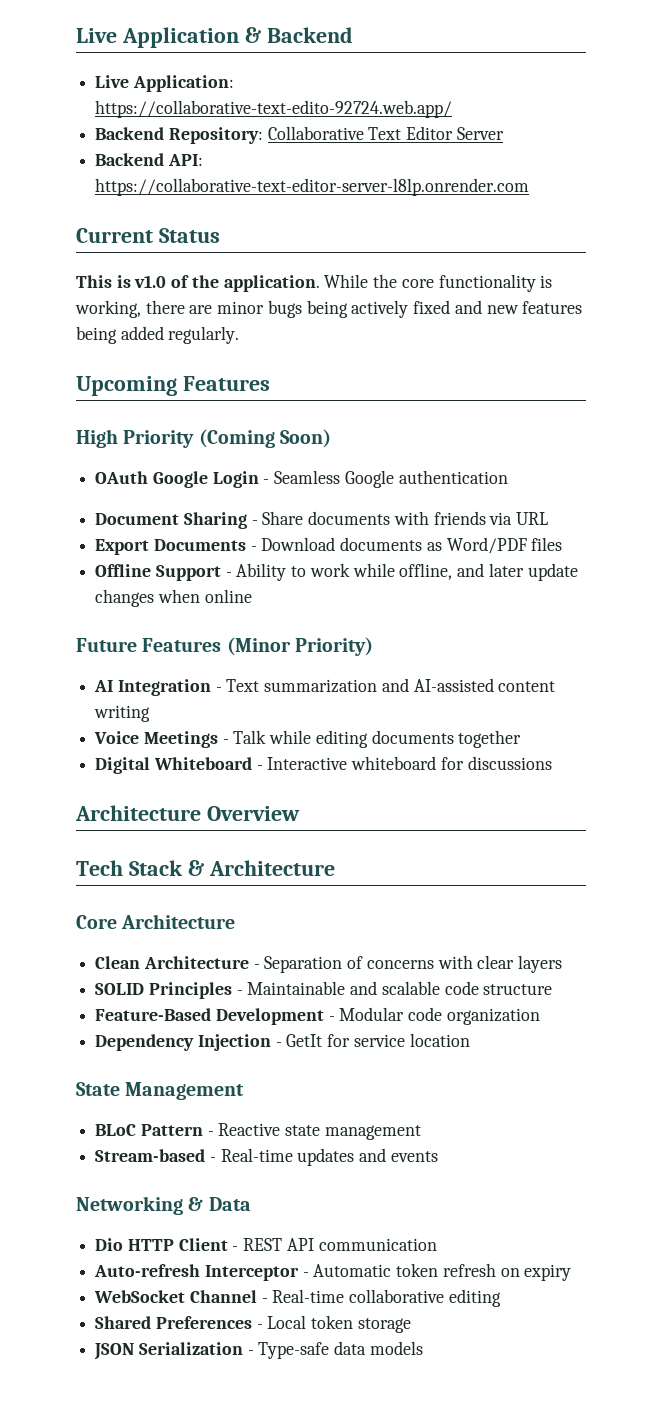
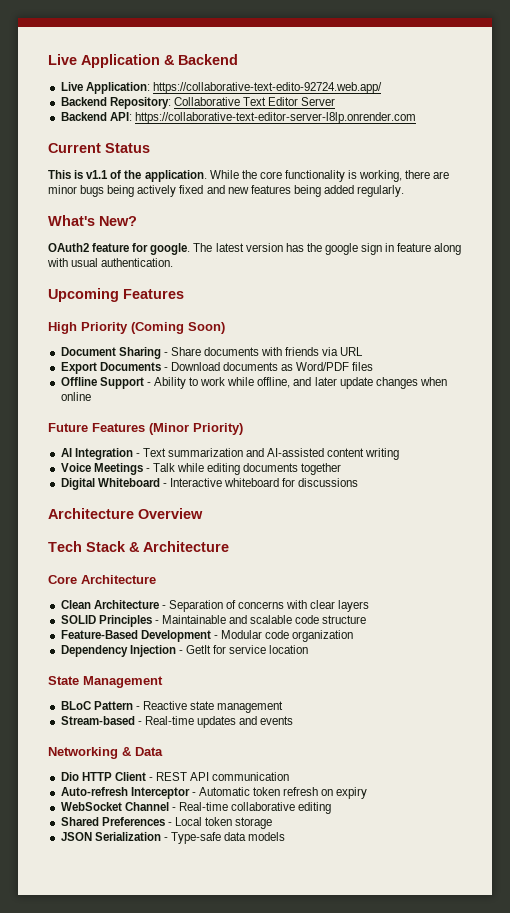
[134,275,167,288] v1.0 -> [86,170,109,179] v1.1
(240, 335) none -> [48,215,137,226] [48,243,462,255] [47,258,174,267] // What's New? // OAuth2 feature for google. The latest version has the google sign in feature along with usual authentication.
[95,470,508,488] // OAuth Google Login - Seamless Google authentication -> (225, 328) none

